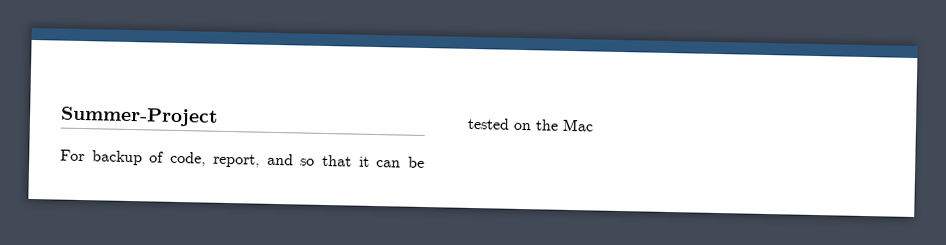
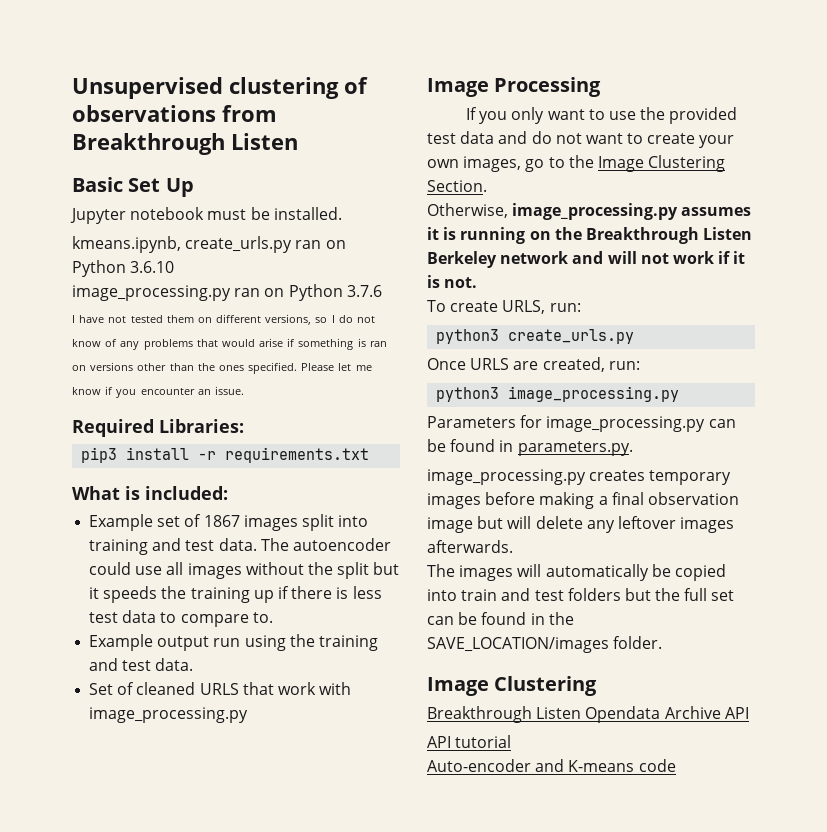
[60,106,219,127] [60,149,425,169] [467,117,594,132] Summer-Project // For backup of code, report, and so that it can be tested on the Mac -> [72,77,368,99] [72,105,277,122] [72,133,298,155] [72,177,194,197] [70,207,342,224] [72,236,346,253] [72,260,175,277] [72,284,382,301] [72,314,376,325] [72,338,387,350] [72,362,372,374] [72,386,244,398] [72,419,244,437] [81,447,370,463] [72,486,228,500] [89,514,369,531] [89,538,391,555] [89,562,400,579] [89,586,382,603] [89,610,273,627] [89,634,378,651] [89,658,194,671] [89,682,352,695] [89,707,249,723] [427,77,602,97] [466,107,738,124] [427,131,735,148] [427,155,726,172] [427,180,487,192] [427,203,752,220] [427,227,753,244] [427,251,746,268] [427,275,478,288] [427,300,581,314] [436,329,635,344] [427,357,640,372] [436,386,680,402] [427,415,736,432] [427,439,633,456] [427,469,732,485] [427,492,739,509] [427,516,735,533] [427,540,513,553] [427,564,726,581] [427,588,735,601] [427,612,574,625] [427,636,663,653] [427,676,598,696] [427,706,749,723] [427,735,512,748] [427,759,676,772] Unsupervised clustering of observations from Breakthrough Listen // Basic Set Up // Jupyter notebook must be installed. // kmeans.ipynb, create_urls.py ran on Python 3.6.10 // image_processing.py ran on Python 3.7.6 // I have not tested them on different versions, so I do not know of any problems that would arise if something is ran on versions other than the ones specified. Please let me know if you encounter an issue. // Required Libraries: // pip3 install -r requirements.txt // What is included: // Example set of 1867 images split into training and test data. The autoencoder could use all images without the split but it speeds the training up if there is less test data to compare to. // Example output run using the training and test data. // Set of cleaned URLS that work with image_processing.py // Image Processing // If you only want to use the provided test data and do not want to create your own images, go to the Image Clustering Section. // Otherwise, image_processing.py assumes it is running on the Breakthrough Listen Berkeley network and will not work if it is not. // To create URLS, run: // python3 create_urls.py // Once URLS are created, run: // python3 image_processing.py // Parameters for image_processing.py can be found in parameters.py. // image_processing.py creates temporary images before making a final observation image but will delete any leftover images afterwards. // The images will automatically be copied into train and test folders but the full set can be found in the SAVE_LOCATION/images folder. // Image Clustering // Breakthrough Listen Opendata Archive API // API tutorial // Auto-encoder and K-means code

